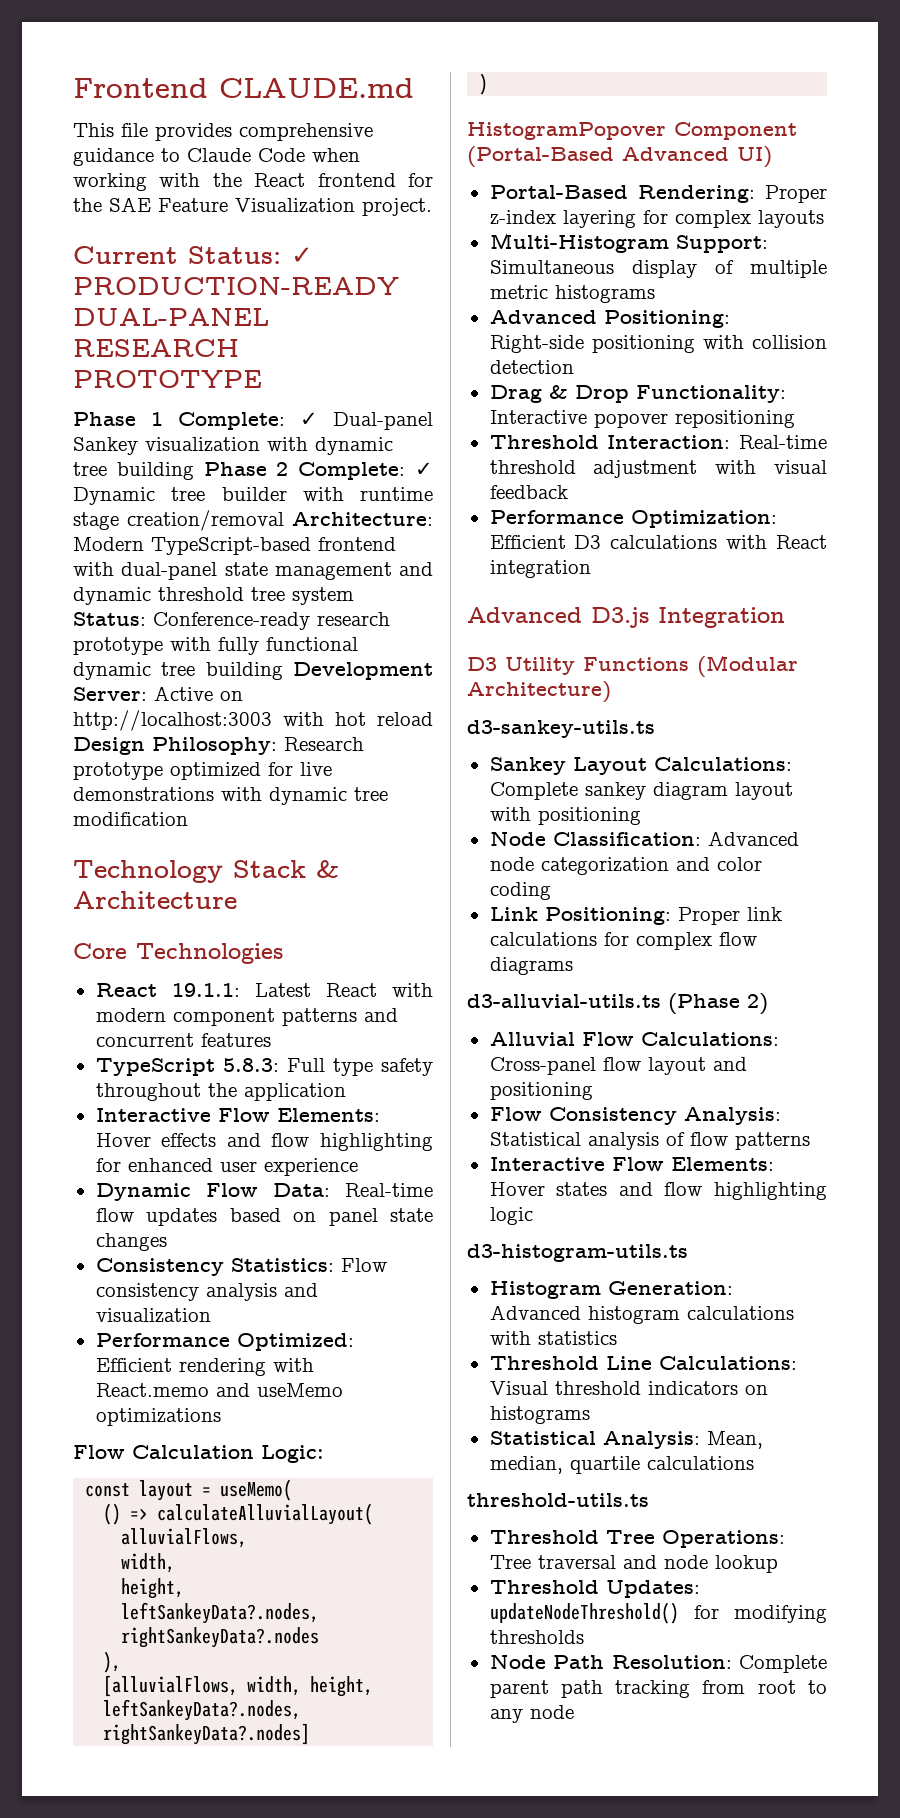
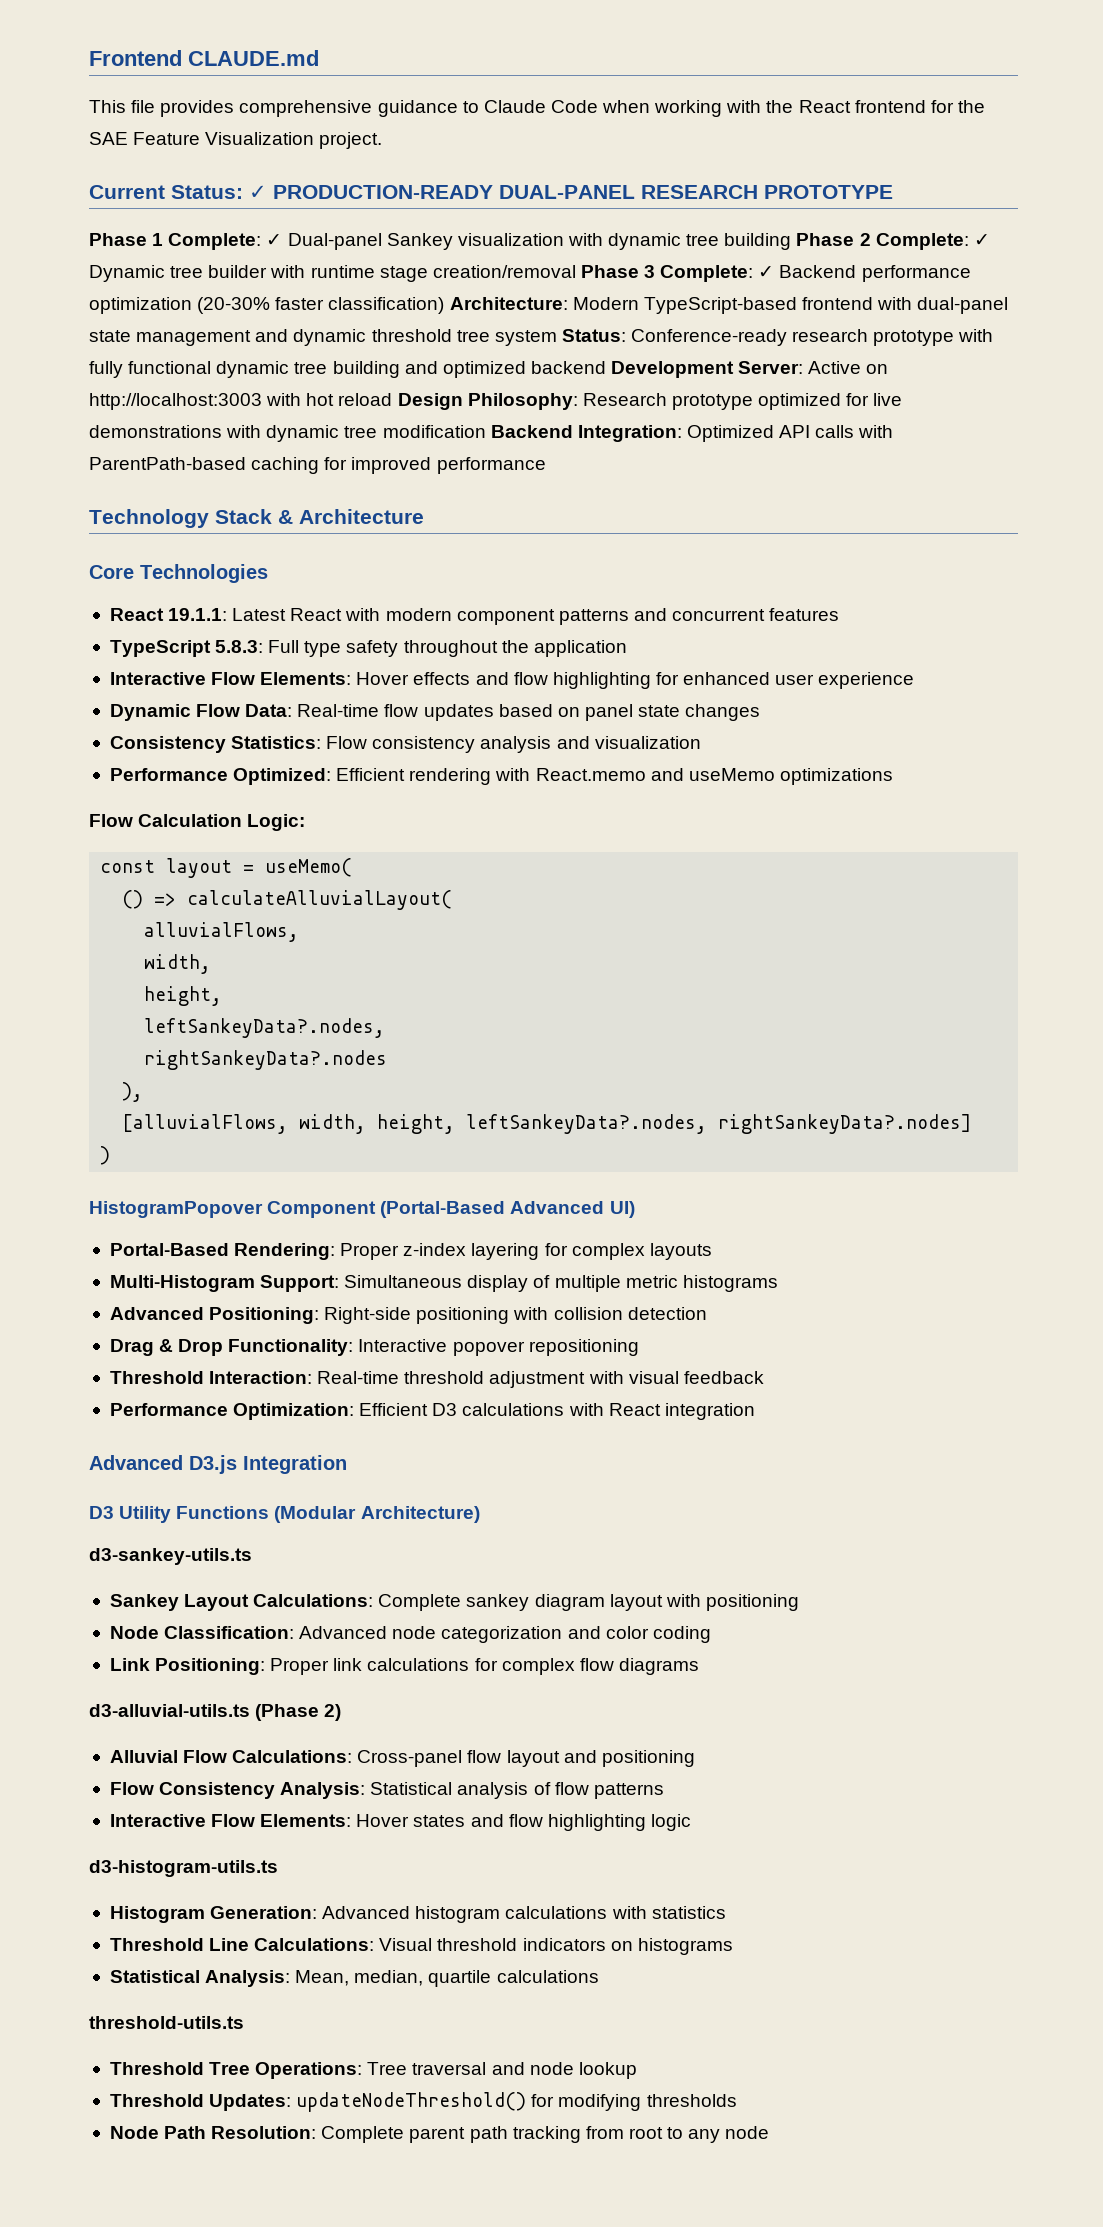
(284, 520) none -> [580,265,971,282] [89,297,445,314] Phase 3 Complete: ✓ Backend performance optimization (20-30% faster classification)
(283, 671) none -> [404,361,606,378] and optimized backend
(188, 819) none -> [490,425,894,442] [89,457,546,474] Backend Integration: Optimized API calls with ParentPath-based caching for improved performance

